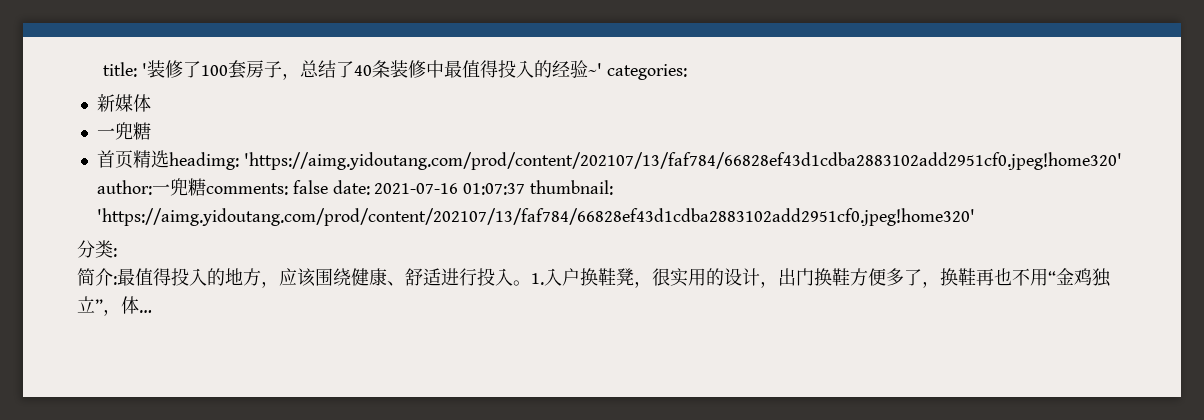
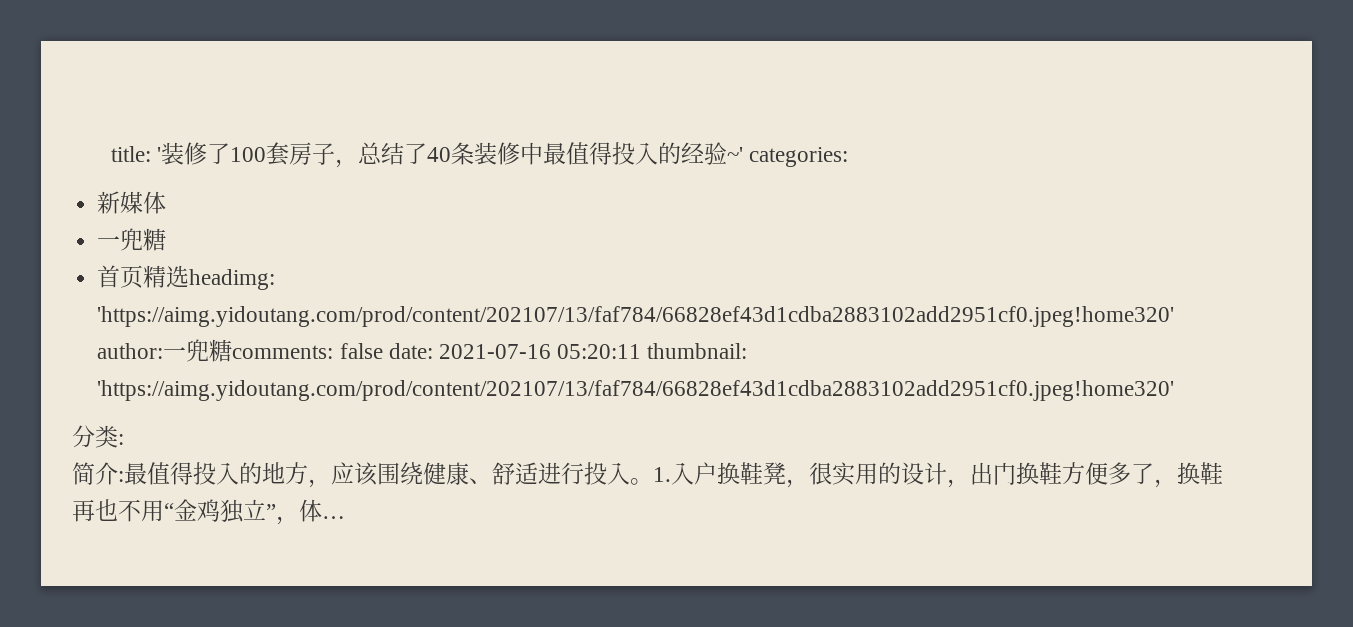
[463,183,526,195] 01:07:37 -> [557,344,642,359] 05:20:11

